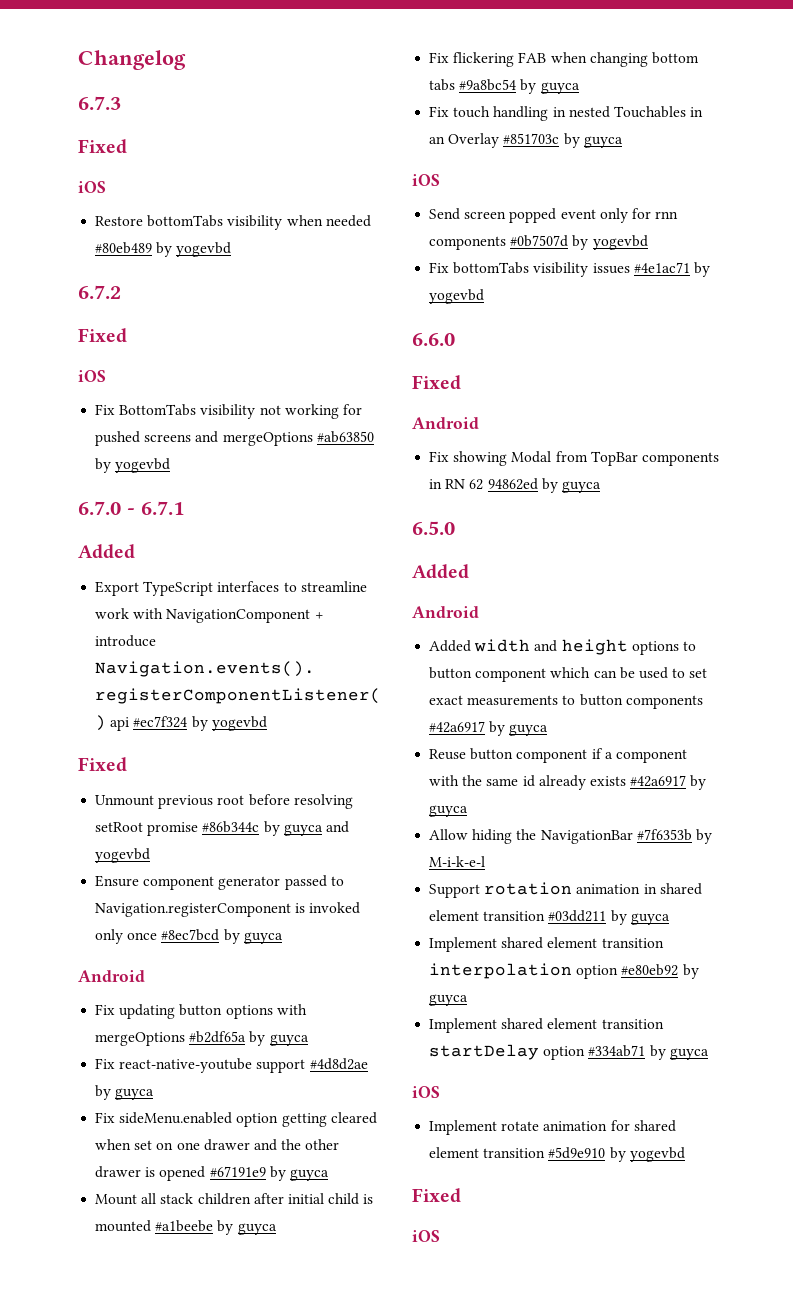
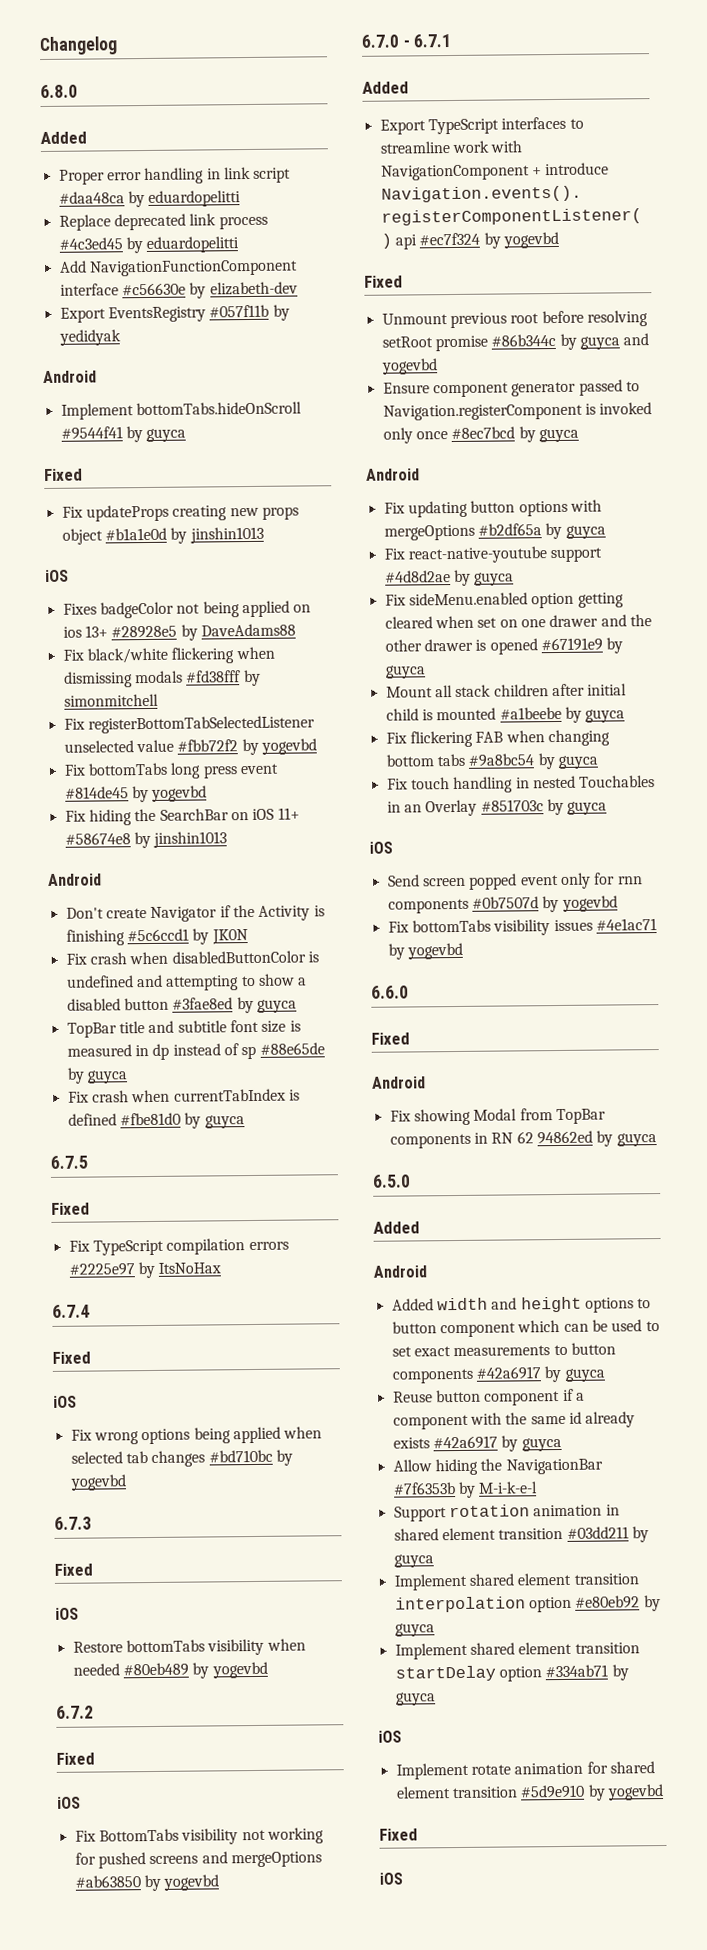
(186, 60) none -> [40,84,78,99] [40,131,87,145] [58,166,292,185] [58,190,242,208] [58,213,268,231] [58,236,240,254] [59,259,298,277] [59,281,298,299] [59,304,290,323] [58,329,121,346] [43,370,97,384] [60,401,302,420] [60,426,187,443] [44,468,83,481] [61,504,299,522] [61,526,264,545] [45,569,69,582] [62,600,312,619] [62,623,296,641] [62,646,275,664] [63,669,261,688] [63,693,159,707] [63,715,315,734] [63,738,317,756] [63,762,279,779] [64,785,208,803] [64,807,300,826] [64,831,228,849] [47,873,102,886] [65,904,325,922] [65,928,248,946] [65,950,319,965] [65,973,308,991] [66,996,297,1014] [66,1019,301,1038] [66,1042,325,1060] [66,1067,128,1084] [67,1088,300,1103] [67,1112,245,1129] [50,1155,88,1169] [51,1202,90,1215] [68,1238,289,1256] [68,1261,222,1279] [52,1304,90,1318] [52,1351,91,1364] [53,1395,77,1408] [70,1426,323,1445] [70,1449,293,1467] [69,1474,127,1491] // 6.8.0 // Added // Proper error handling in link script #daa48ca by eduardopelitti // Replace deprecated link process #4c3ed45 by eduardopelitti // Add NavigationFunctionComponent interface #c56630e by elizabeth-dev // Export EventsRegistry #057f11b by yedidyak // Android // Implement bottomTabs.hideOnScroll #9544f41 by guyca // Fixed // Fix updateProps creating new props object #b1a1e0d by jinshin1013 // iOS // Fixes badgeColor not being applied on ios 13+ #28928e5 by DaveAdams88 // Fix black/white flickering when dismissing modals #fd38fff by simonmitchell // Fix registerBottomTabSelectedListener unselected value #fbb72f2 by yogevbd // Fix bottomTabs long press event #814de45 by yogevbd // Fix hiding the SearchBar on iOS 11+ #58674e8 by jinshin1013 // Android // Don't create Navigator if the Activity is finishing #5c6ccd1 by JK0N // Fix crash when disabledButtonColor is undefined and attempting to show a disabled button #3fae8ed by guyca // TopBar title and subtitle font size is measured in dp instead of sp #88e65de by guyca // Fix crash when currentTabIndex is defined #fbe81d0 by guyca // 6.7.5 // Fixed // Fix TypeScript compilation errors #2225e97 by ItsNoHax // 6.7.4 // Fixed // iOS // Fix wrong options being applied when selected tab changes #bd710bc by yogevbd

